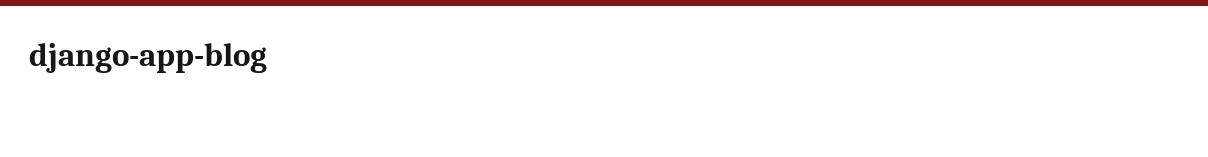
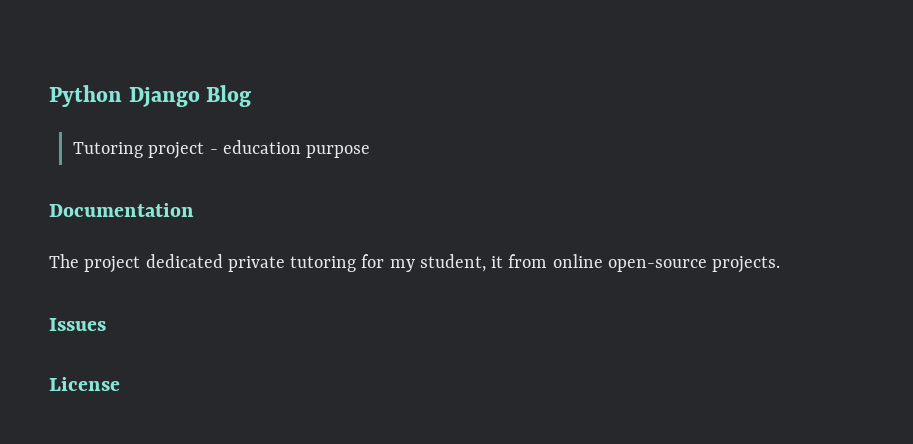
[29,43,267,73] django-app-blog -> [49,85,252,107] [73,140,371,159] [49,203,194,217] [49,254,781,273] [49,318,106,331] [49,377,120,391] Python Django Blog // Tutoring project - education purpose // Documentation // The project dedicated private tutoring for my student, it from online open-source projects. // Issues // License

